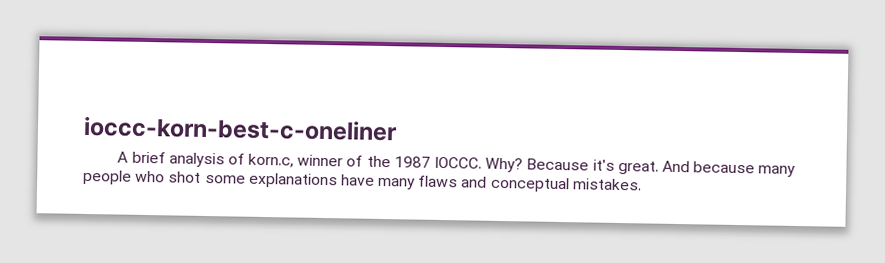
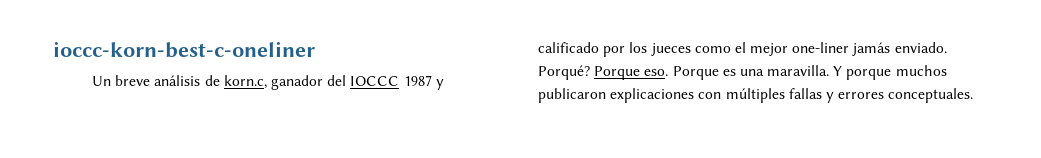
[117,151,797,177] [83,169,642,193] A brief analysis of korn.c, winner of the 1987 IOCCC. Why? Because it's great. And because many people who shot some explanations have many flaws and conceptual mistakes. -> [92,75,444,90] [538,42,947,57] [538,65,947,80] [538,88,974,103] Un breve análisis de korn.c, ganador del IOCCC 1987 y calificado por los jueces como el mejor one-liner jamás enviado. Porqué? Porque eso. Porque es una maravilla. Y porque muchos publicaron explicaciones con múltiples fallas y errores conceptuales.

